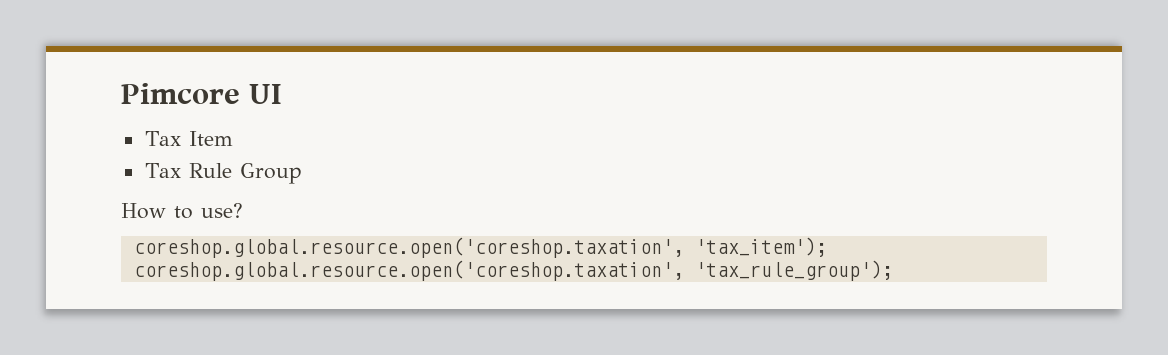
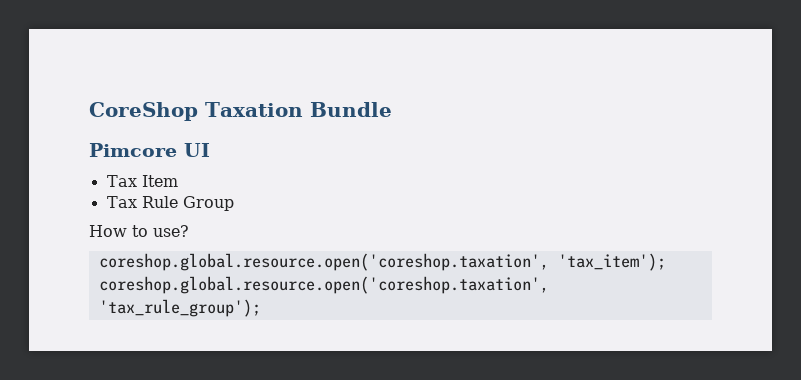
(121, 93) none -> [89,102,392,121] CoreShop Taxation Bundle //

